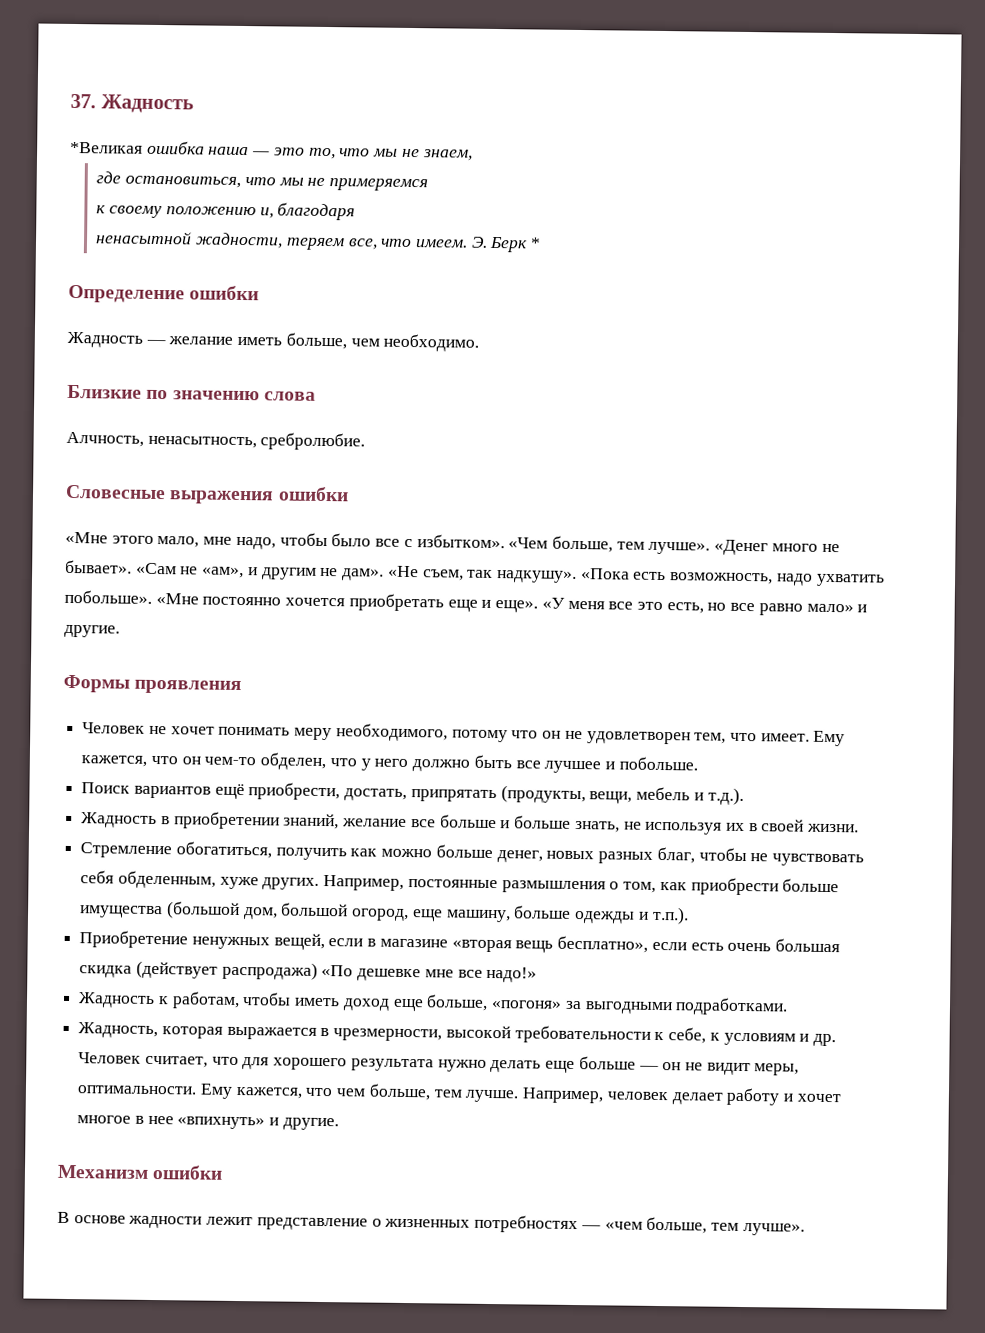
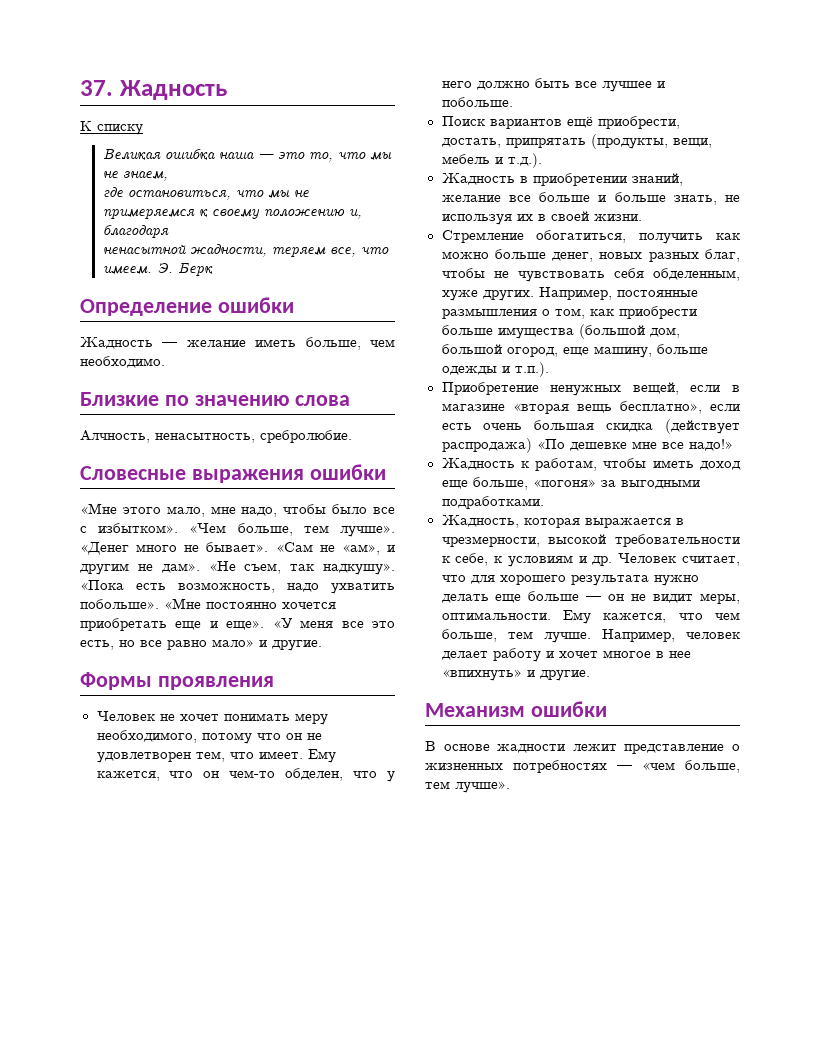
[70,141,143,154] *Великая -> [80,121,143,135] [102,149,161,161] К списку // Великая
(428, 185) // -> (195, 214) none
[530,237,542,249] * -> (213, 270) none

